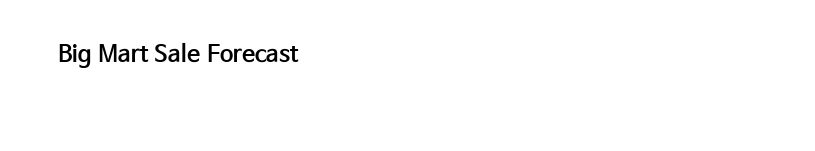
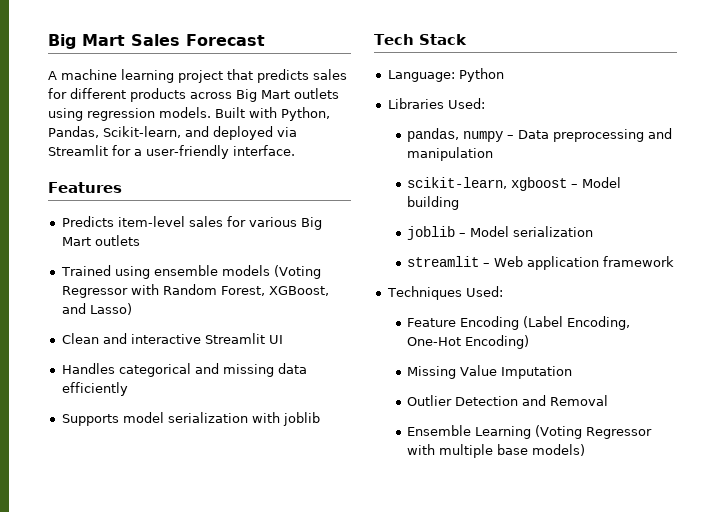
[58,42,201,68] Big Mart Sale -> [48,34,180,49] Big Mart Sales
(299, 53) none -> [48,69,347,83] [48,88,339,102] [48,107,330,121] [48,126,297,140] [48,145,295,159] [48,182,122,193] [61,216,322,230] [61,235,140,246] [60,265,321,279] [61,284,329,298] [61,303,132,315] [61,333,283,344] [61,363,307,377] [61,382,128,396] [61,412,320,426] [374,34,467,45] [387,68,504,82] [387,98,485,109] [407,128,673,142] [407,147,494,161] [407,177,622,191] [407,196,460,210] [407,226,594,240] [407,256,675,270] [386,286,503,300] [407,316,631,330] [407,335,530,349] [407,365,573,379] [407,395,609,406] [407,425,653,439] [407,444,586,458] // A machine learning project that predicts sales for different products across Big Mart outlets using regression models. Built with Python, Pandas, Scikit-learn, and deployed via Streamlit for a user-friendly interface. // Features // Predicts item-level sales for various Big Mart outlets // Trained using ensemble models (Voting Regressor with Random Forest, XGBoost, and Lasso) // Clean and interactive Streamlit UI // Handles categorical and missing data efficiently // Supports model serialization with joblib // Tech Stack // Language: Python // Libraries Used: // pandas, numpy – Data preprocessing and manipulation // scikit-learn, xgboost – Model building // joblib – Model serialization // streamlit – Web application framework // Techniques Used: // Feature Encoding (Label Encoding, One-Hot Encoding) // Missing Value Imputation // Outlier Detection and Removal // Ensemble Learning (Voting Regressor with multiple base models)

